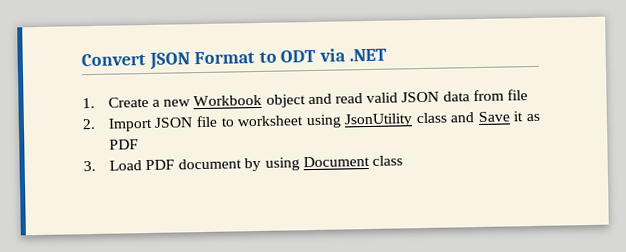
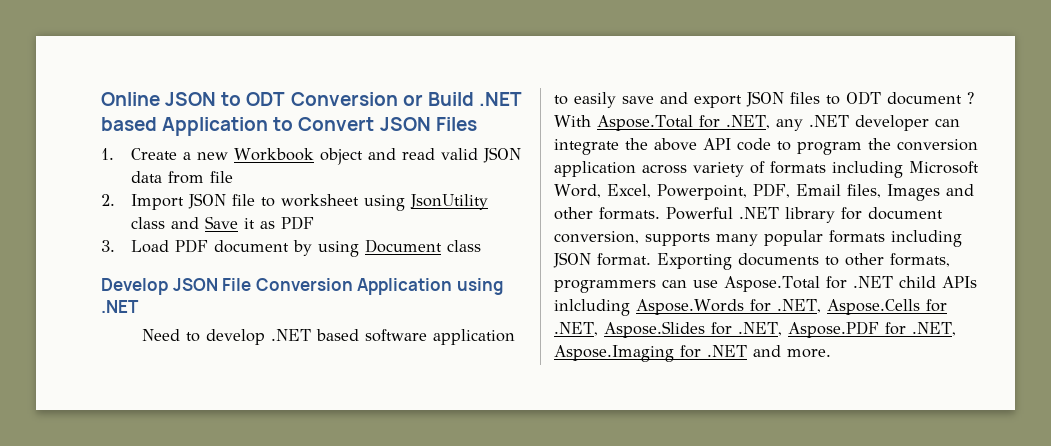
[81,48,388,70] Convert JSON Format to ODT via .NET -> [101,92,522,106] [101,117,477,136] Online JSON to ODT Conversion or Build .NET based Application to Convert JSON Files
(404, 160) none -> [101,278,503,295] [101,300,139,313] [141,329,515,345] [554,91,974,108] [554,115,960,131] [554,138,978,155] [554,161,979,178] [554,183,974,201] [554,207,943,223] [554,230,962,247] [553,252,950,270] [554,276,977,293] [554,299,947,316] [554,321,956,338] [554,345,831,362] // Develop JSON File Conversion Application using .NET // Need to develop .NET based software application to easily save and export JSON files to ODT document ? With Aspose.Total for .NET, any .NET developer can integrate the above API code to program the conversion application across variety of formats including Microsoft Word, Excel, Powerpoint, PDF, Email files, Images and other formats. Powerful .NET library for document conversion, supports many popular formats including JSON format. Exporting documents to other formats, programmers can use Aspose.Total for .NET child APIs inlcluding Aspose.Words for .NET, Aspose.Cells for .NET, Aspose.Slides for .NET, Aspose.PDF for .NET, Aspose.Imaging for .NET and more.

